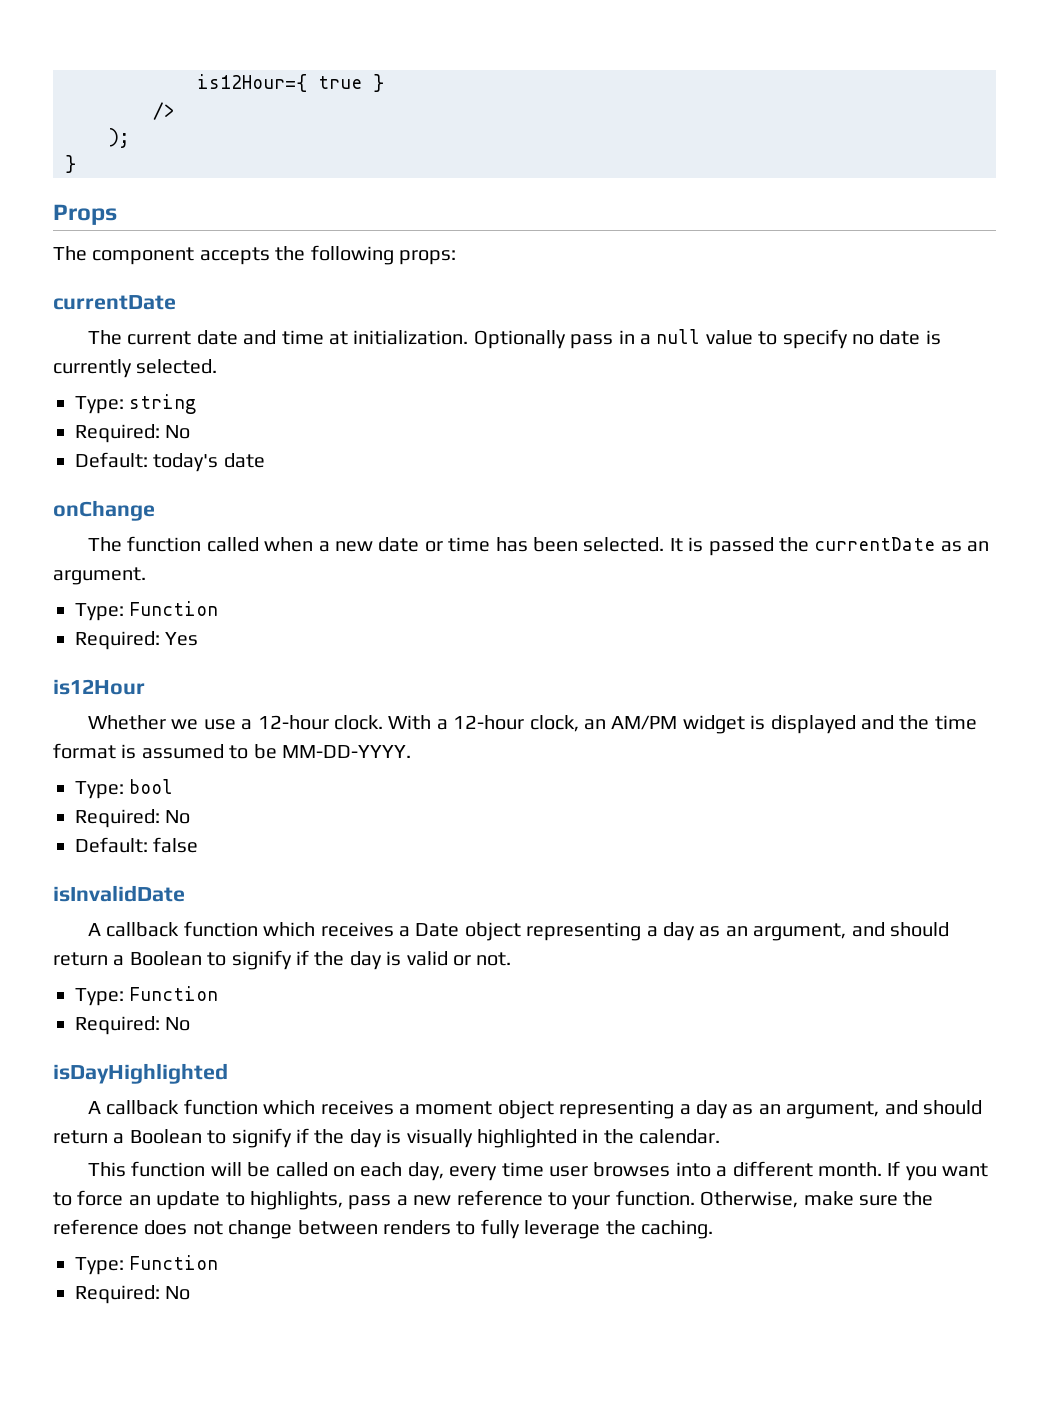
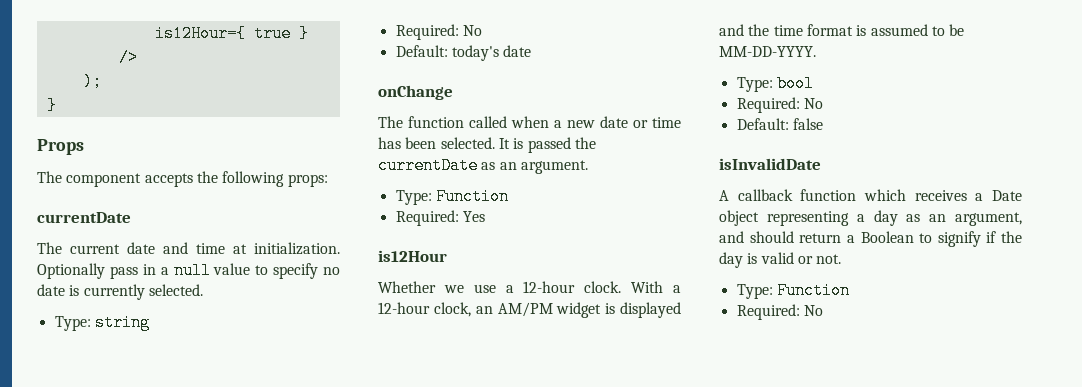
[53,1063,228,1084] [87,1099,982,1119] [53,1128,721,1148] [87,1161,989,1181] [53,1190,934,1210] [53,1219,713,1239] [75,1255,219,1275] [75,1285,191,1304] // isDayHighlighted // A callback function which receives a moment object representing a day as an argument, and should return a Boolean to signify if the day is visually highlighted in the calendar. // This function will be called on each day, every time user browses into a different month. If you want to force an update to highlights, pass a new reference to your function. Otherwise, make sure the reference does not change between renders to fully leverage the caching. // Type: Function // Required: No -> (823, 310) none

